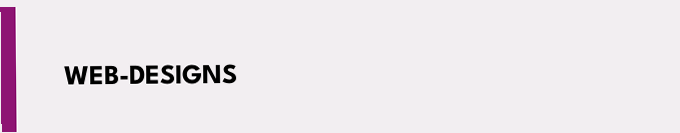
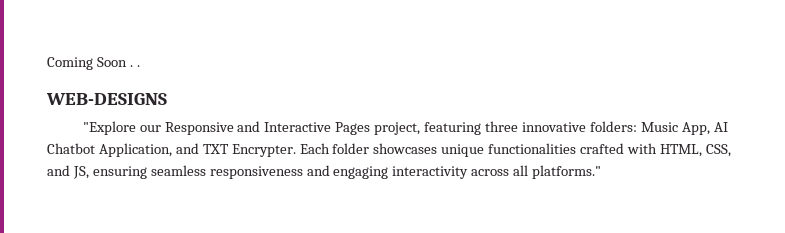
[63,63,238,86] WEB-DESIGNS -> [47,57,140,70] [46,93,167,105] [82,121,728,135] [47,143,731,157] [47,165,602,179] Coming Soon . . // WEB-DESIGNS // "Explore our Responsive and Interactive Pages project, featuring three innovative folders: Music App, AI Chatbot Application, and TXT Encrypter. Each folder showcases unique functionalities crafted with HTML, CSS, and JS, ensuring seamless responsiveness and engaging interactivity across all platforms."

